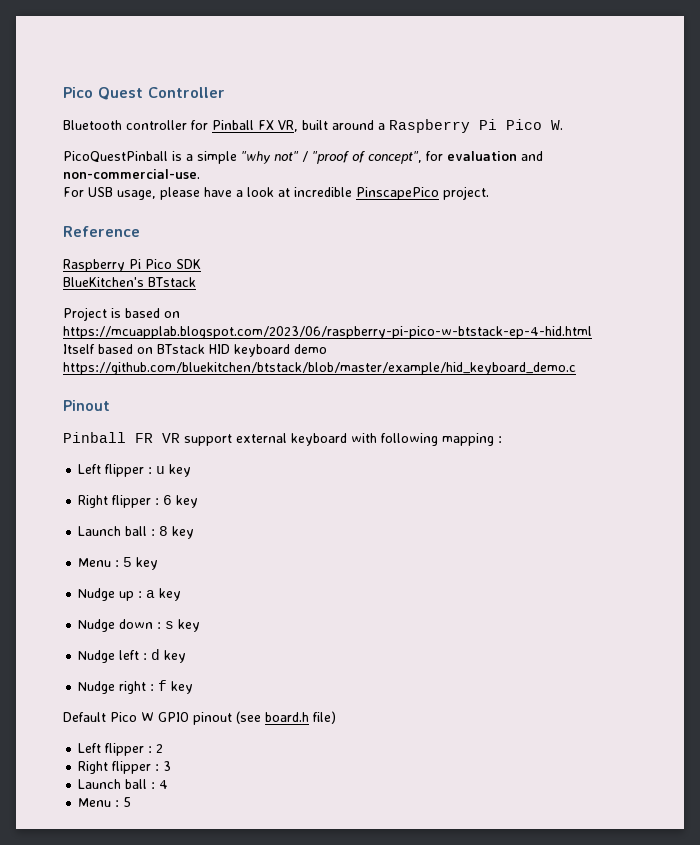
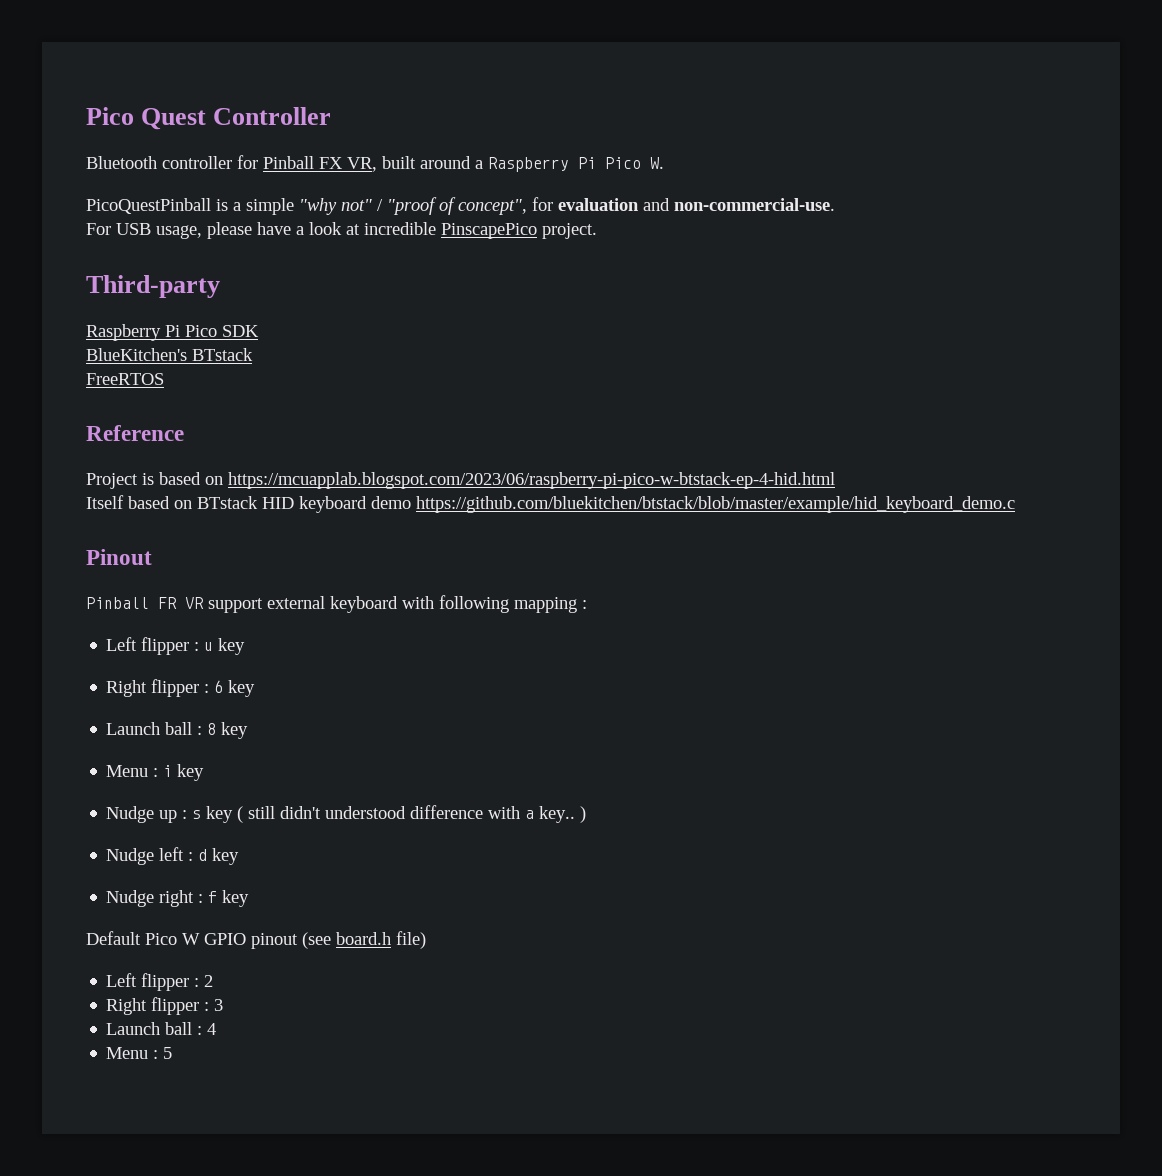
[63,226,140,237] Reference -> [86,275,220,298] Third-party
(196, 282) none -> [86,373,164,385] [86,425,184,441] // FreeRTOS // Reference
[123,557,133,567] 5 -> [163,765,173,777] i
[146,588,182,601] [78,619,201,632] a key // Nudge down : s key -> [192,805,587,823] s key ( still didn't understood difference with a key.. )

